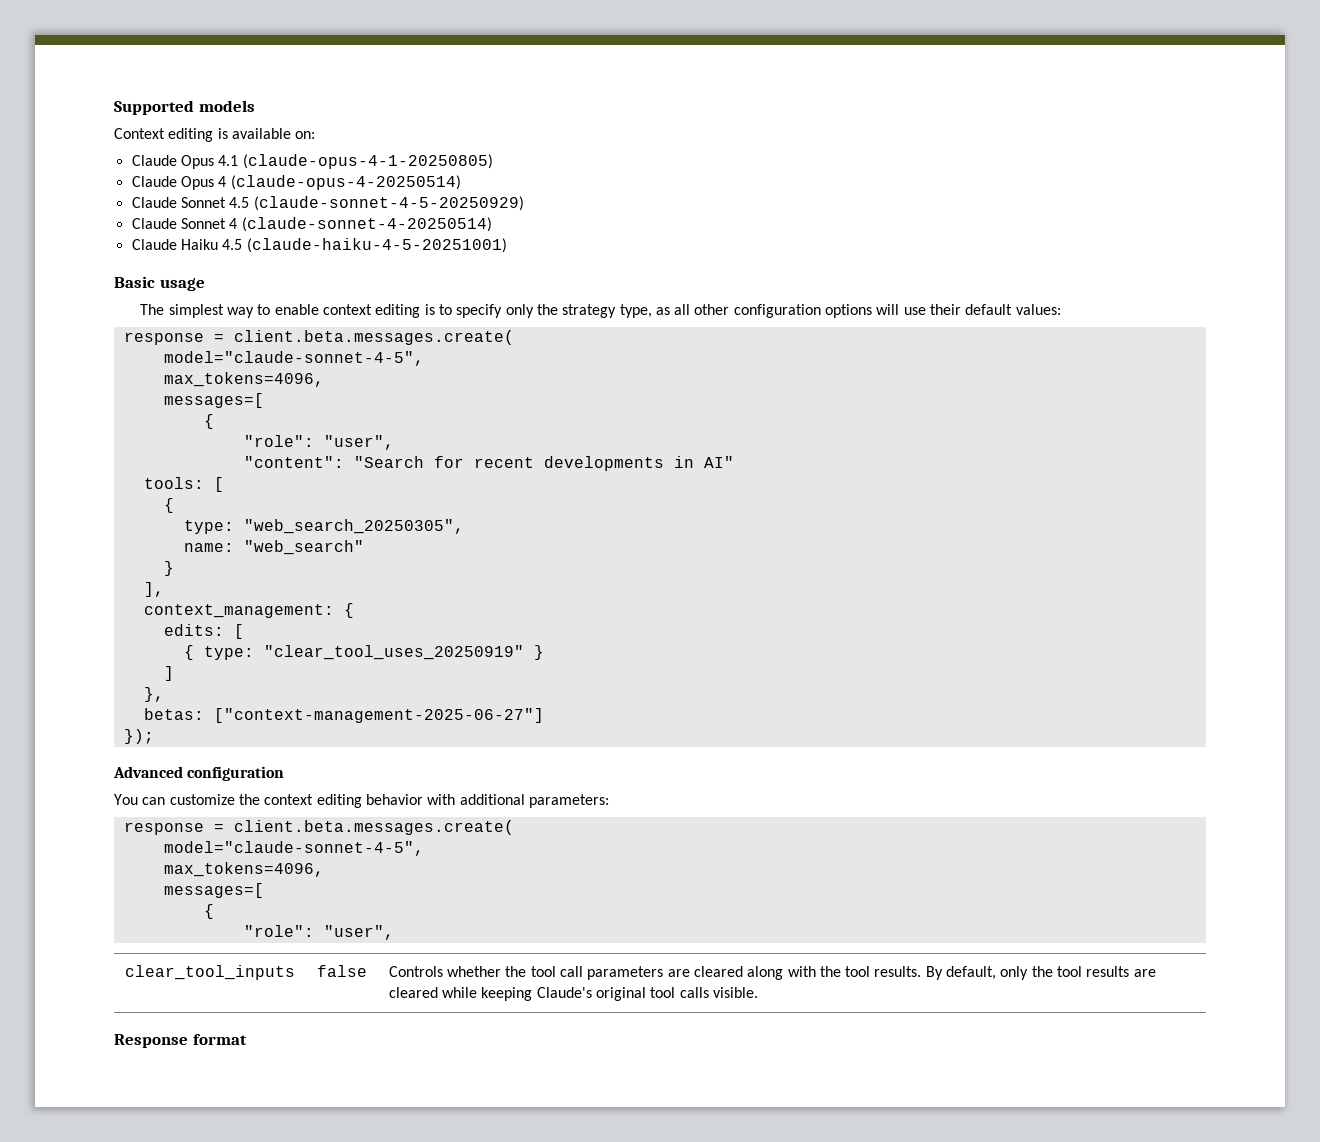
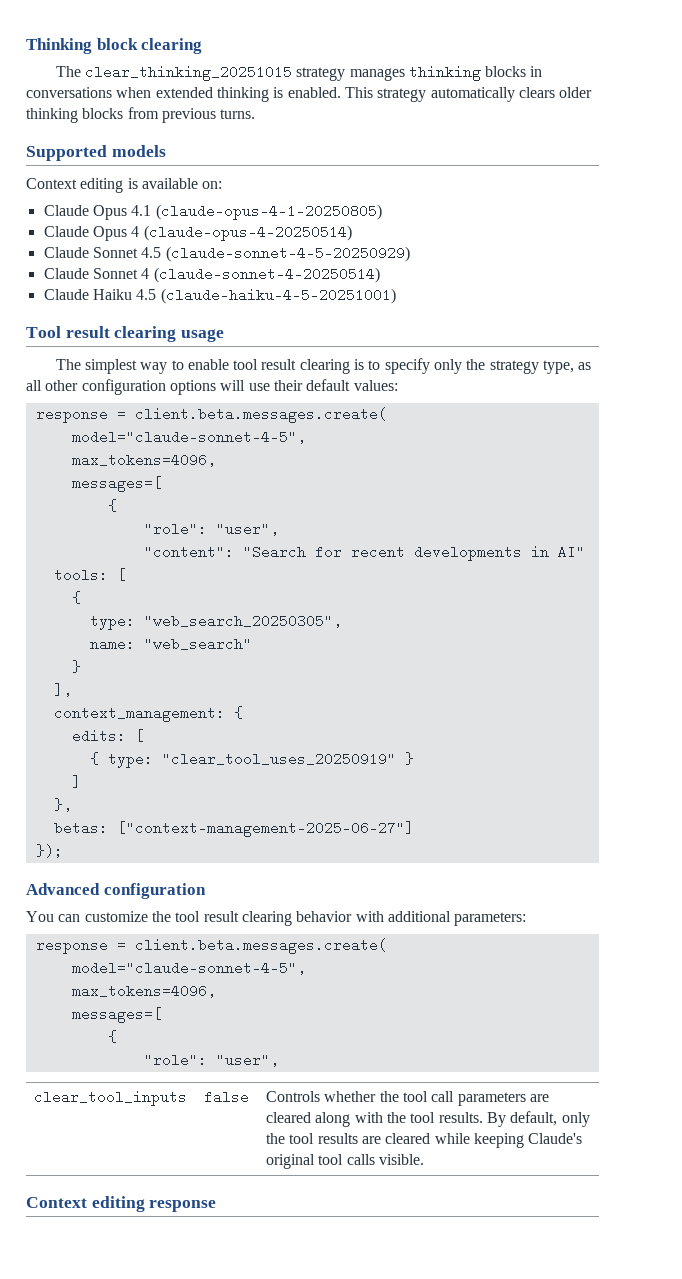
(114, 107) none -> [26,38,203,54] [55,65,543,81] [26,87,593,102] [26,107,256,123] Thinking block clearing // The clear_thinking_20251015 strategy manages thinking blocks in conversations when extended thinking is enabled. This strategy automatically clears older thinking blocks from previous turns. //
[114,276,155,288] Basic -> [26,326,177,342] Tool result clearing
[322,304,421,318] context editing -> [233,359,350,374] tool result clearing
[264,794,362,808] context editing -> [175,911,292,926] tool result clearing
[114,1034,247,1048] Response format -> [26,1196,217,1212] Context editing response

